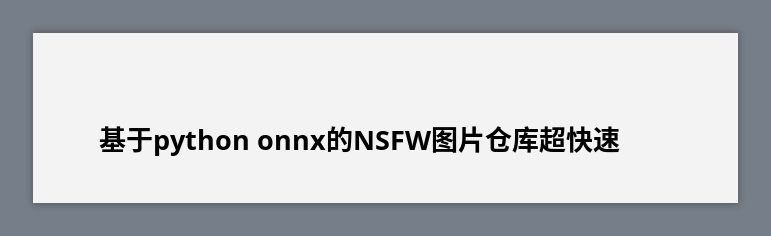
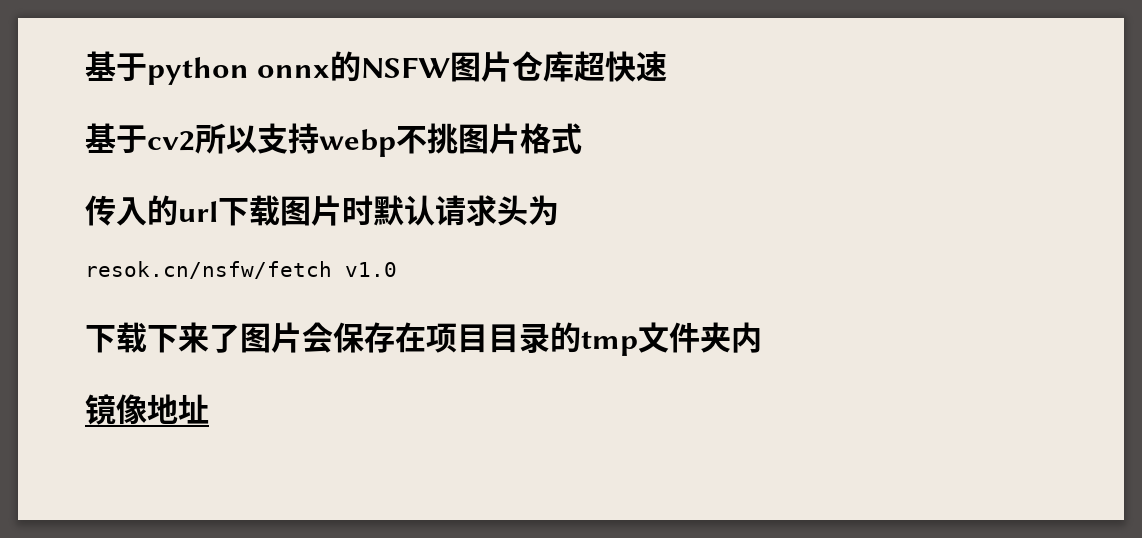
(621, 139) none -> [85,123,582,157] [85,195,559,226] [85,261,397,279] [85,322,762,356] [85,394,209,425] // 基于cv2所以支持webp不挑图片格式 // 传入的url下载图片时默认请求头为 // resok.cn/nsfw/fetch v1.0 // 下载下来了图片会保存在项目目录的tmp文件夹内 // 镜像地址

